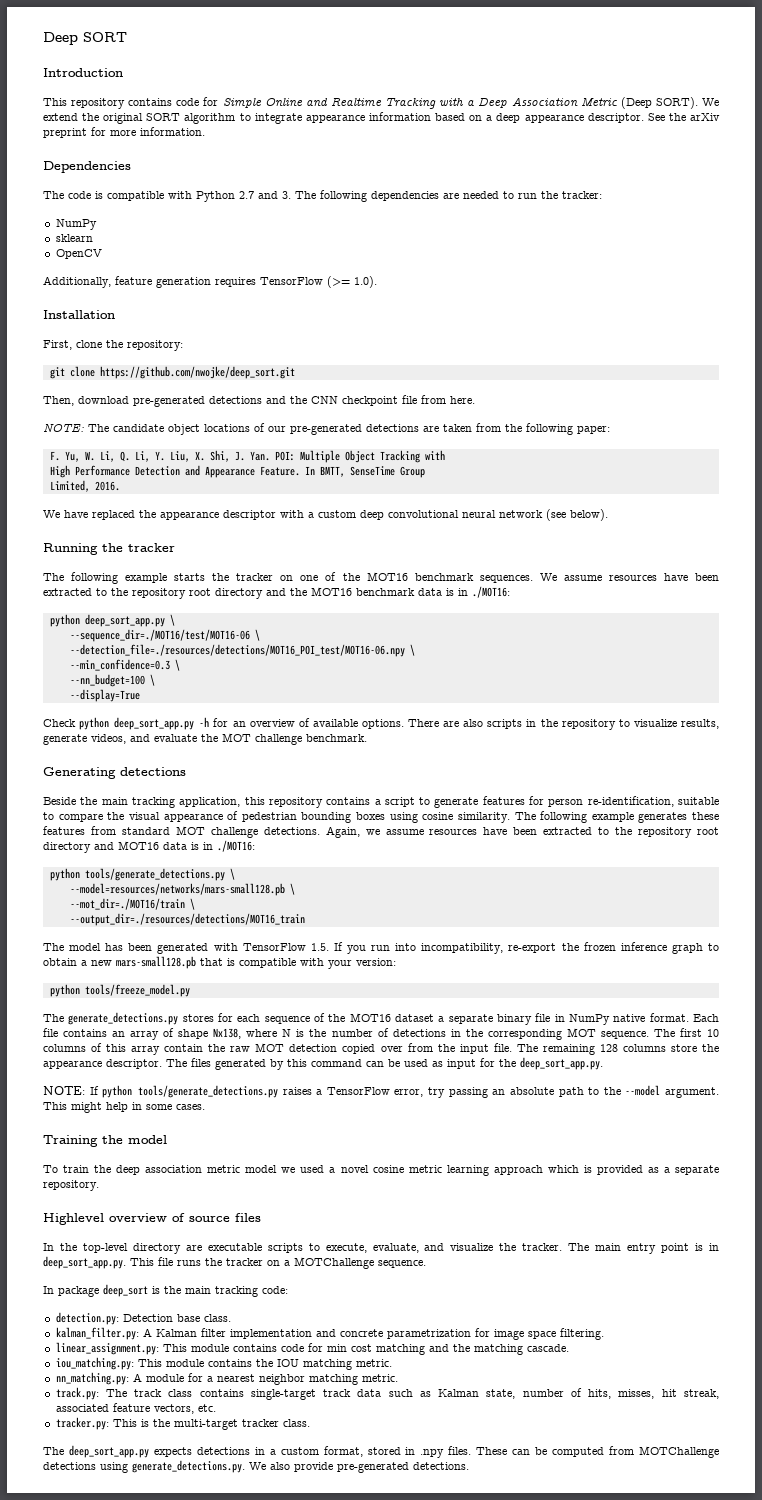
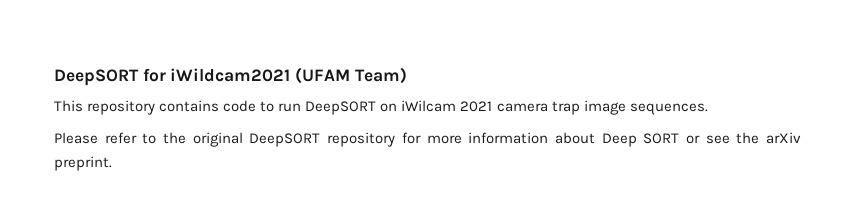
[43,32,127,45] [43,68,123,77] Deep SORT // Introduction -> [54,67,407,86] DeepSORT for iWildcam2021 (UFAM Team)
[203,97,720,109] [43,112,721,124] [43,127,205,138] [43,161,131,173] [43,190,602,202] [55,219,97,230] [55,234,93,242] [55,249,102,259] [43,276,377,288] [43,310,115,319] [43,340,183,351] [49,366,295,379] [43,395,475,407] [43,423,610,435] [49,450,445,463] [49,465,425,478] [49,480,120,492] [43,509,608,521] [43,543,175,555] [43,572,719,584] [43,586,510,599] [49,614,175,627] [69,629,260,642] [69,644,415,657] [69,659,180,671] [69,674,155,687] [69,689,140,702] [43,717,719,730] [43,733,367,745] [43,767,186,779] [43,796,719,808] [43,811,719,823] [43,826,719,838] [43,840,255,853] [49,868,235,881] [69,883,295,896] [69,898,195,910] [69,913,305,926] [43,942,719,954] [43,956,396,969] [49,984,190,997] [43,1012,719,1025] [43,1028,719,1040] [43,1043,719,1055] [43,1057,603,1070] [43,1085,720,1098] [43,1102,205,1113] [43,1135,167,1147] [43,1165,719,1176] [43,1180,99,1191] [43,1213,261,1225] [43,1243,719,1254] [43,1256,426,1269] [43,1284,288,1297] [55,1312,231,1325] [55,1327,604,1340] [55,1342,569,1355] [55,1357,392,1370] [55,1372,398,1385] [55,1387,719,1400] [55,1403,216,1414] [55,1417,310,1430] [43,1445,719,1458] [43,1460,469,1473] for Simple Online and Realtime Tracking with a Deep Association Metric (Deep SORT). We extend the original SORT algorithm to integrate appearance information based on a deep appearance descriptor. See the arXiv preprint for more information. // Dependencies // The code is compatible with Python 2.7 and 3. The following dependencies are needed to run the tracker: // NumPy // sklearn // OpenCV // Additionally, feature generation requires TensorFlow (>= 1.0). // Installation // First, clone the repository: // git clone https://github.com/nwojke/deep_sort.git // Then, download pre-generated detections and the CNN checkpoint file from here. // NOTE: The candidate object locations of our pre-generated detections are taken from the following paper: // F. Yu, W. Li, Q. Li, Y. Liu, X. Shi, J. Yan. POI: Multiple Object Tracking with // High Performance Detection and Appearance Feature. In BMTT, SenseTime Group // Limited, 2016. // We have replaced the appearance descriptor with a custom deep convolutional neural network (see below). // Running the tracker // The following example starts the tracker on one of the MOT16 benchmark sequences. We assume resources have been extracted to the repository root directory and the MOT16 benchmark data is in ./MOT16: // python deep_sort_app.py \ // --sequence_dir=./MOT16/test/MOT16-06 \ // --detection_file=./resources/detections/MOT16_POI_test/MOT16-06.npy \ // --min_confidence=0.3 \ // --nn_budget=100 \ // --display=True // Check python deep_sort_app.py -h for an overview of available options. There are also scripts in the repository to visualize results, generate videos, and evaluate the MOT challenge benchmark. // Generating detections // Beside the main tracking application, this repository contains a script to generate features for person re-identification, suitable to compare the visual appearance of pedestrian bounding boxes using cosine similarity. The following example generates these features from standard MOT challenge detections. Again, we assume resources have been extracted to the repository root directory and MOT16 data is in ./MOT16: // python tools/generate_detections.py \ // --model=resources/networks/mars-small128.pb \ // --mot_dir=./MOT16/train \ // --output_dir=./resources/detections/MOT16_train // The model has been generated with TensorFlow 1.5. If you run into incompatibility, re-export the frozen inference graph to obtain a new mars-small128.pb that is compatible with your version: // python tools/freeze_model.py // The generate_detections.py stores for each sequence of the MOT16 dataset a separate binary file in NumPy native format. Each file contains an array of shape Nx138, where N is the number of detections in the corresponding MOT sequence. The first 10 columns of this array contain the raw MOT detection copied over from the input file. The remaining 128 columns store the appearance descriptor. The files generated by this command can be used as input for the deep_sort_app.py. // NOTE: If python tools/generate_detections.py raises a TensorFlow error, try passing an absolute path to the --model argument. This might help in some cases. // Training the model // To train the deep association metric model we used a novel cosine metric learning approach which is provided as a separate repository. // Highlevel overview of source files // In the top-level directory are executable scripts to execute, evaluate, and visualize the tracker. The main entry point is in deep_sort_app.py. This file runs the tracker on a MOTChallenge sequence. // In package deep_sort is the main tracking code: // detection.py: Detection base class. // kalman_filter.py: A Kalman filter implementation and concrete parametrization for image space filtering. // linear_assignment.py: This module contains code for min cost matching and the matching cascade. // iou_matching.py: This module contains the IOU matching metric. // nn_matching.py: A module for a nearest neighbor matching metric. // track.py: The track class contains single-target track data such as Kalman state, number of hits, misses, hit streak, associated feature vectors, etc. // tracker.py: This is the multi-target tracker class. // The deep_sort_app.py expects detections in a custom format, stored in .npy files. These can be computed from MOTChallenge detections using generate_detections.py. We also provide pre-generated detections. -> [260,100,708,115] [54,132,801,147] [54,156,112,171] to run DeepSORT on iWilcam 2021 camera trap image sequences. // Please refer to the original DeepSORT repository for more information about Deep SORT or see the arXiv preprint.

